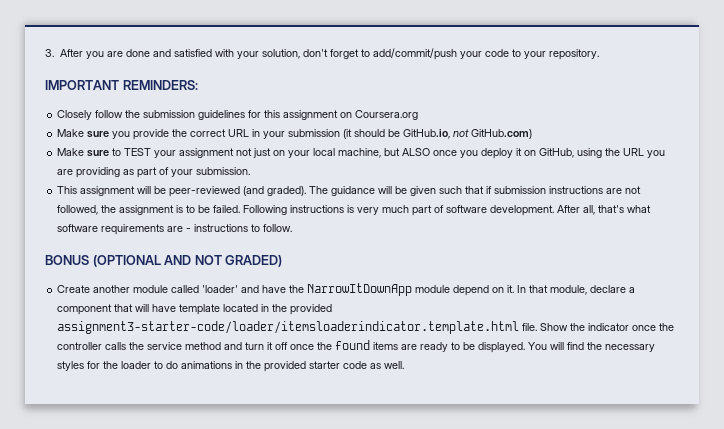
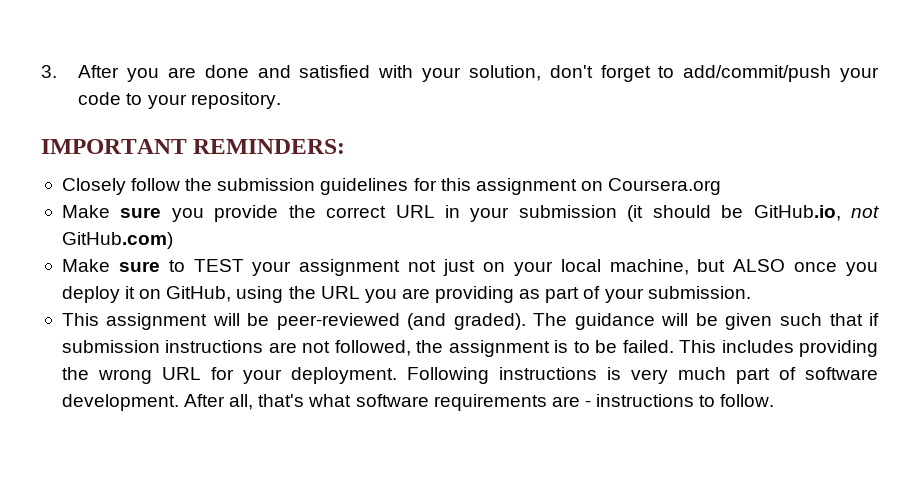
(241, 209) none -> [679,340,878,357] [61,367,397,384] This includes providing the wrong URL for your deployment.
[45,255,283,267] [57,283,636,296] [57,304,333,315] [57,321,675,334] [57,340,656,353] [57,361,405,372] // BONUS (OPTIONAL AND NOT GRADED) // Create another module called 'loader' and have the NarrowItDownApp module depend on it. In that module, declare a component that will have template located in the provided assignment3-starter-code/loader/itemsloaderindicator.template.html file. Show the indicator once the controller calls the service method and turn it off once the found items are ready to be displayed. You will find the necessary styles for the loader to do animations in the provided starter code as well. -> (775, 400) none

